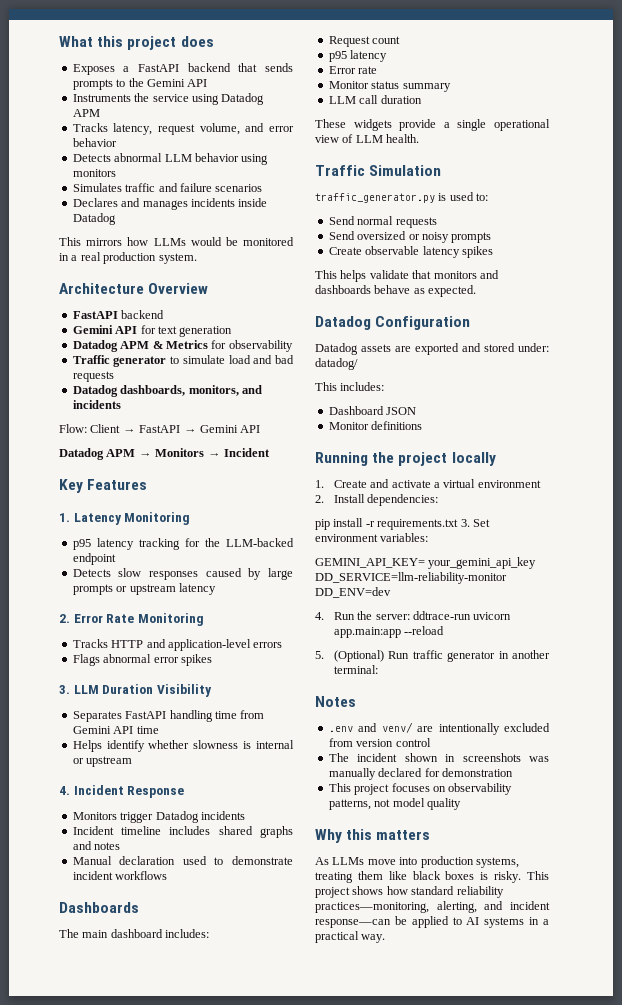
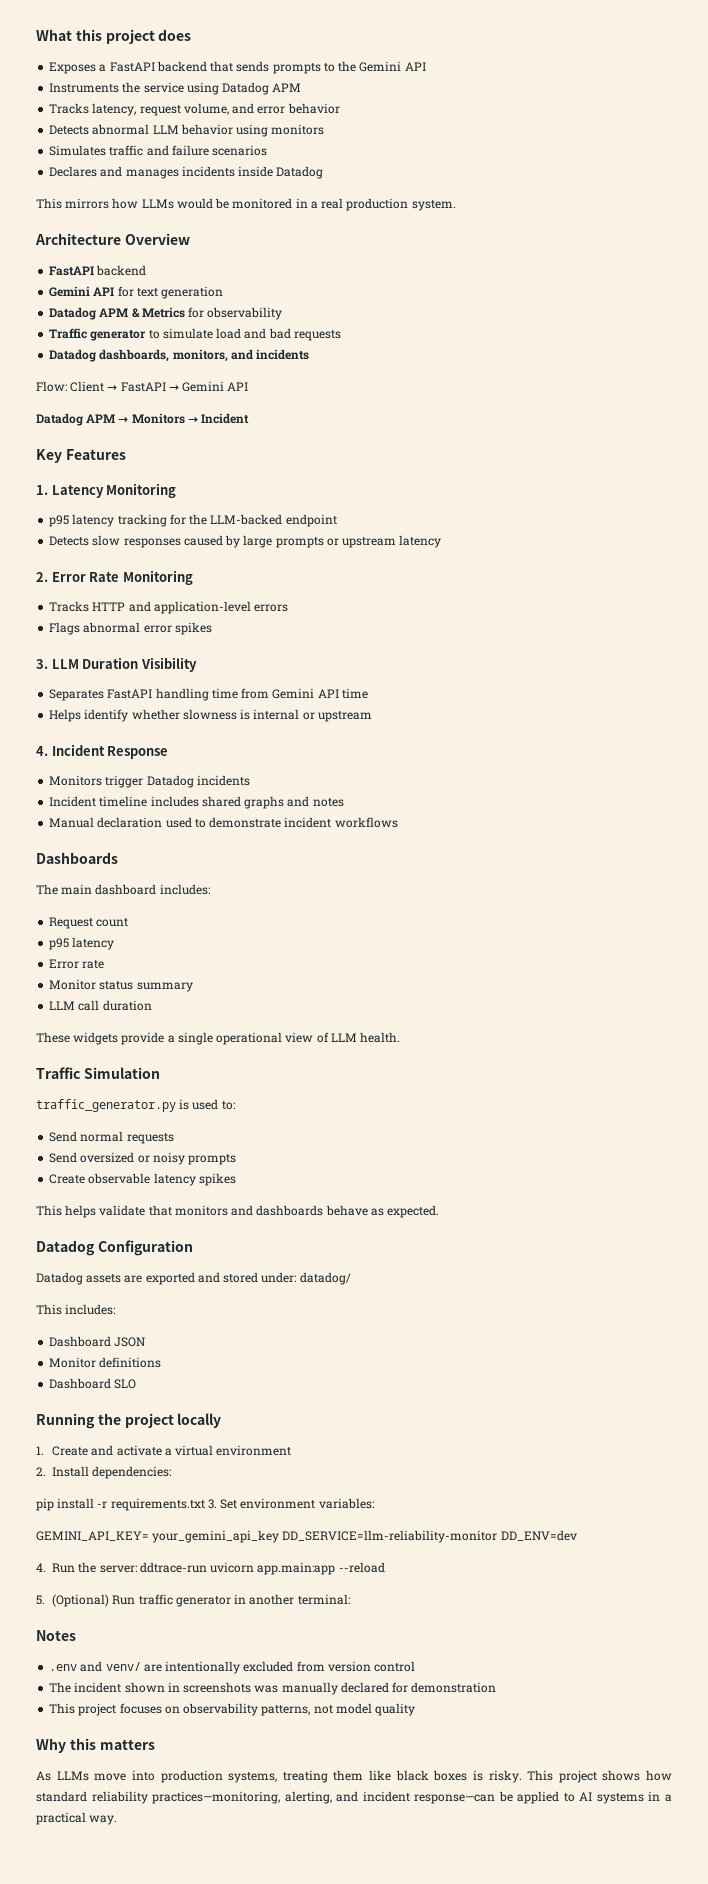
(423, 425) none -> [49,1378,137,1389] // Dashboard SLO

